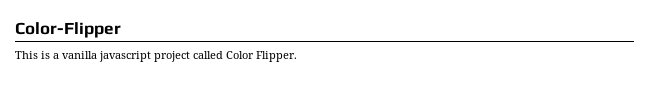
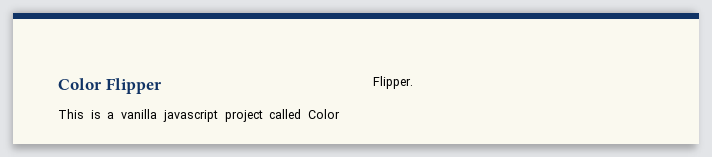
[15,22,121,38] Color-Flipper -> [58,78,162,94] Color Flipper

